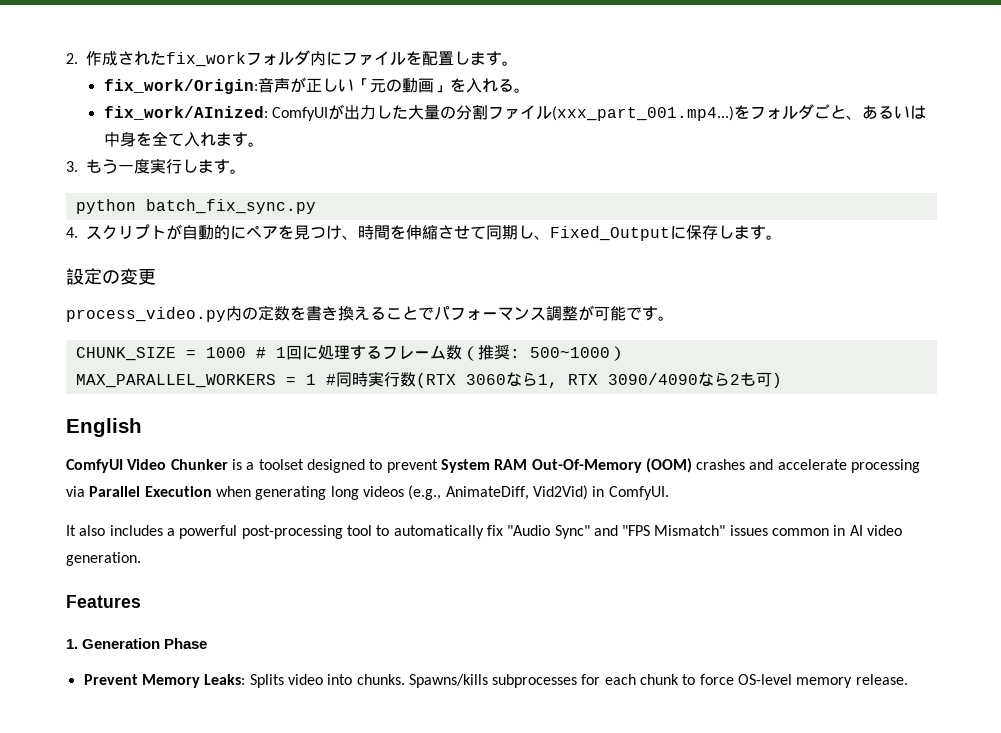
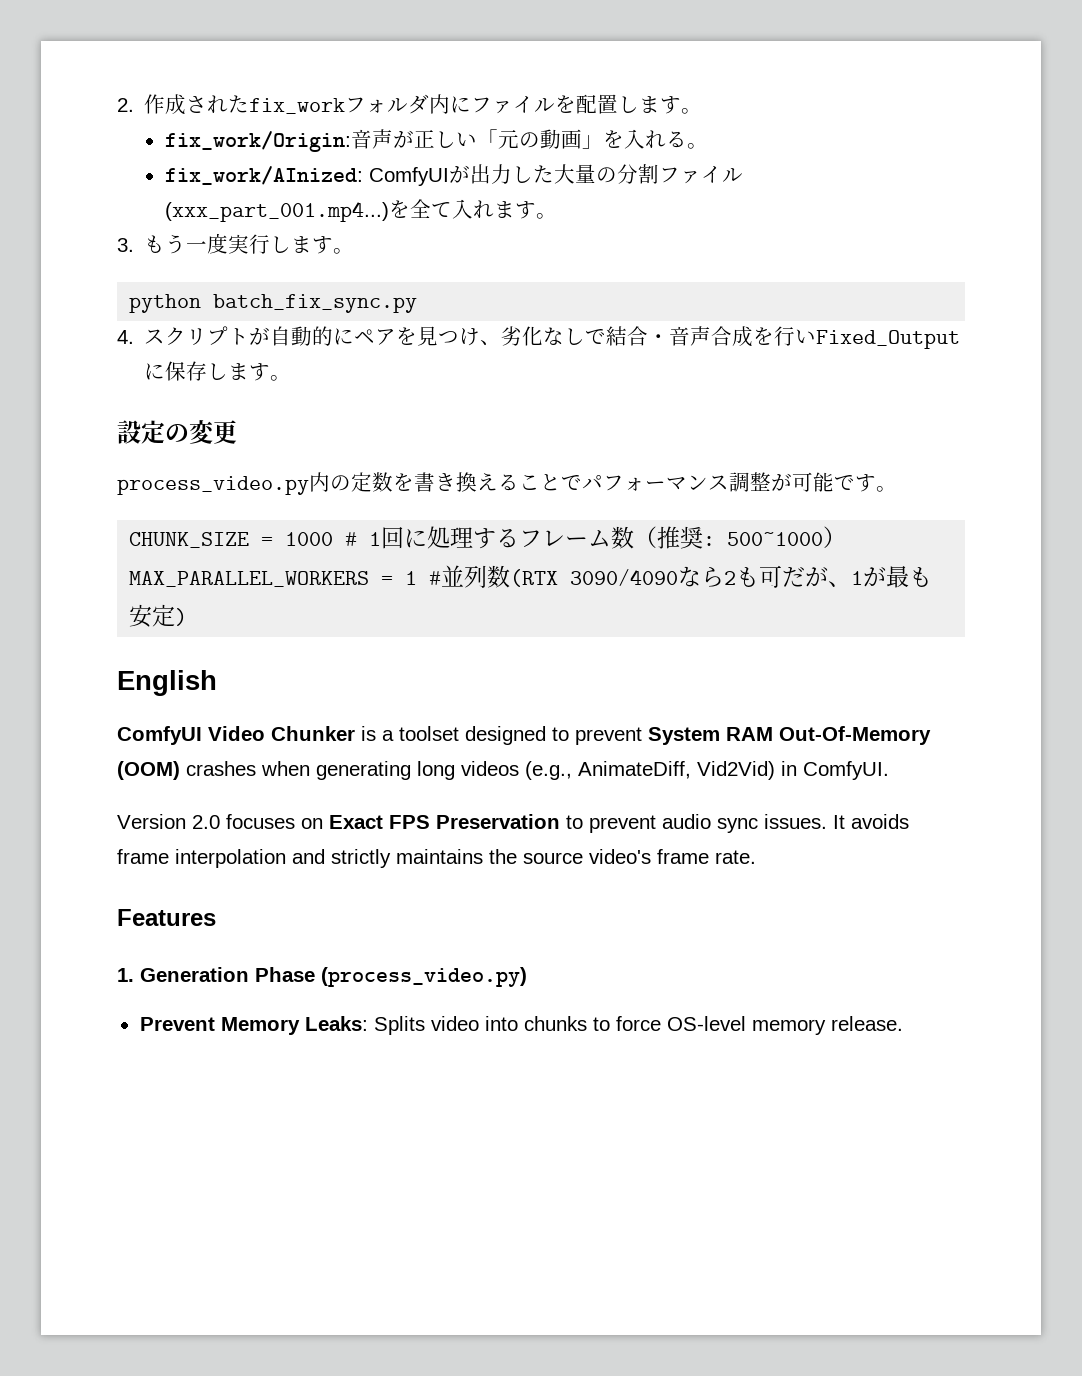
[749,104,926,120] [103,131,152,147] フォルダごと、あるいは中身を -> (410, 209) none
[358,225,550,240] 時間を伸縮させて同期し、 -> [501,326,817,347] 劣化なしで結合・音声合成を行い
[335,371,772,388] 同時実行数(RTX 3060なら1, RTX 3090/4090なら2も可 -> [441,565,933,588] [129,604,176,628] 並列数(RTX 3090/4090なら2も可だが、1が最も安定
[749,459,921,473] [66,486,212,497] and accelerate processing via Parallel Execution -> (256, 768) none
[66,525,903,539] [66,552,141,566] It also includes a powerful post-processing tool to automatically fix "Audio Sync" and "FPS Mismatch" issues common in AI video generation. -> [117,814,909,833] [117,849,756,868] Version 2.0 focuses on Exact FPS Preservation to prevent audio sync issues. It avoids frame interpolation and strictly maintains the source video's frame rate.
(208, 643) none -> [321,967,527,987] (process_video.py)
[356,674,680,688] chunks. Spawns/kills subprocesses for each chunk -> [523,1016,587,1031] chunks

